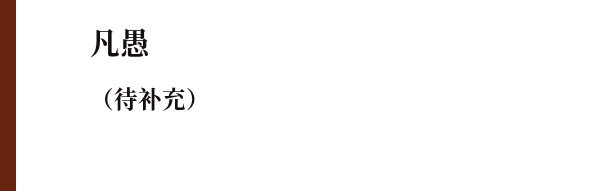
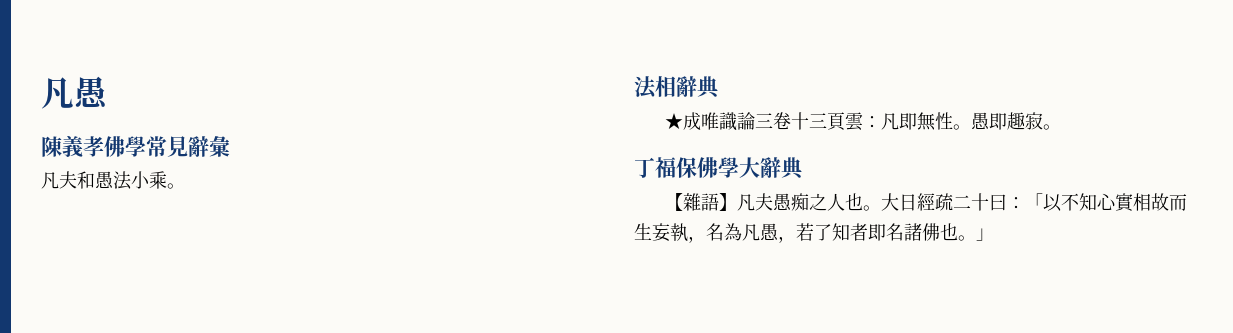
[90,87,210,111] （待补充） -> [41,135,230,157] [41,171,185,190] [634,76,721,99] [664,112,1061,131] [634,157,805,180] [664,193,1187,212] [634,223,994,243] 陳義孝佛學常見辭彙 // 凡夫和愚法小乘。 // 法相辭典 // ★成唯識論三卷十三頁雲：凡即無性。愚即趣寂。 // 丁福保佛學大辭典 // 【雜語】凡夫愚痴之人也。大日經疏二十曰：「以不知心實相故而生妄執，名為凡愚，若了知者即名諸佛也。」

